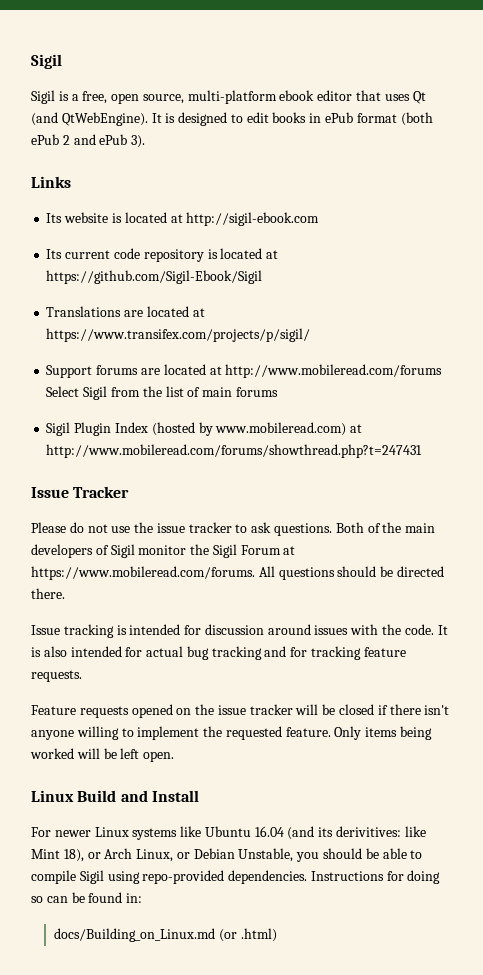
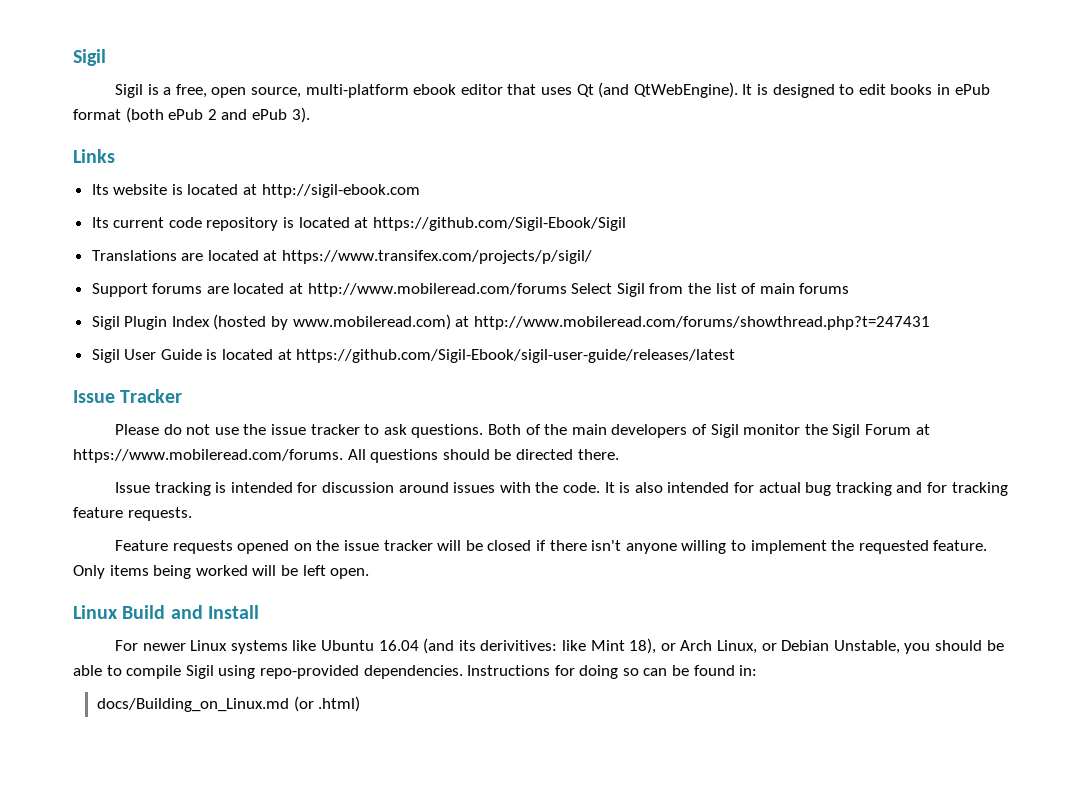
(423, 451) none -> [91,349,736,363] // Sigil User Guide is located at https://github.com/Sigil-Ebook/sigil-user-guide/releases/latest

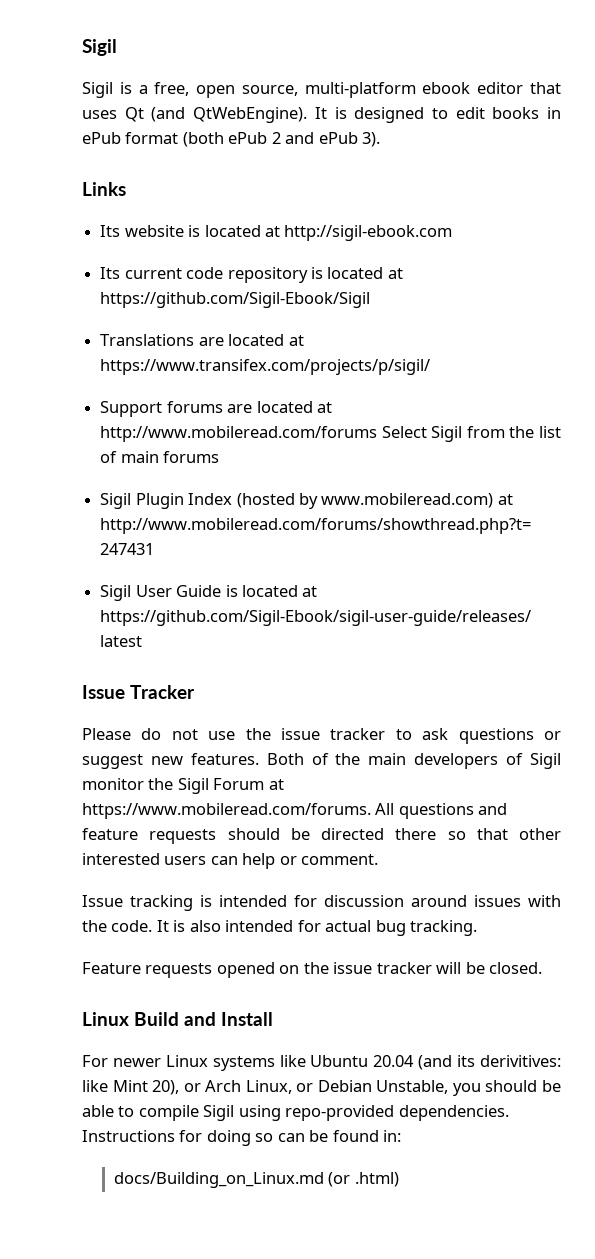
[411,424,484,438] questions. -> [458,728,561,744] [82,753,259,769] questions or suggest new features.
[442,449,619,460] should be directed there. -> [478,803,508,815] [82,828,561,844] [82,853,379,869] and feature requests should be directed there so that other interested users can help or comment.
[835,482,1008,496] [73,507,192,521] tracking and for tracking feature requests. -> [410,920,478,936] tracking.
[487,540,988,554] [73,565,370,579] closed if there isn't anyone willing to implement the requested feature. Only items being worked will be left open. -> [489,962,543,974] closed.
[378,640,419,651] 16.04 -> [373,1055,415,1067] 20.04
[629,638,657,654] 18), -> [152,1080,180,1095] 20),

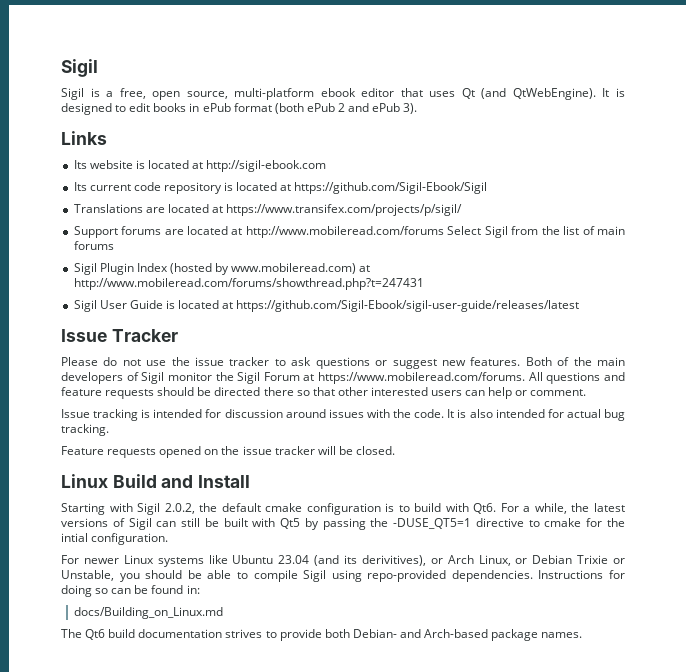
(274, 1019) none -> [61,503,625,515] [61,518,625,530] [61,533,169,545] // Starting with Sigil 2.0.2, the default cmake configuration is to build with Qt6. For a while, the latest versions of Sigil can still be built with Qt5 by passing the -DUSE_QT5=1 directive to cmake for the intial configuration.
[373,1055,415,1067] 20.04 -> [278,555,310,564] 23.04
[480,1055,562,1067] [82,1080,180,1095] derivitives: like Mint 20), -> [361,555,426,566] derivitives),
(372, 1086) none -> [577,555,625,564] Trixie or
[328,1172,399,1187] (or .html) -> [61,629,583,641] // The Qt6 build documentation strives to provide both Debian- and Arch-based package names.

